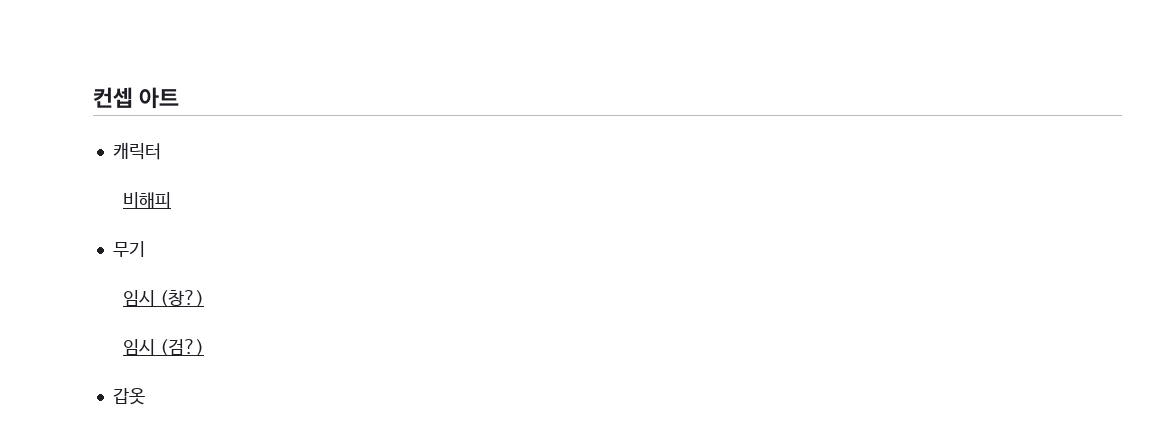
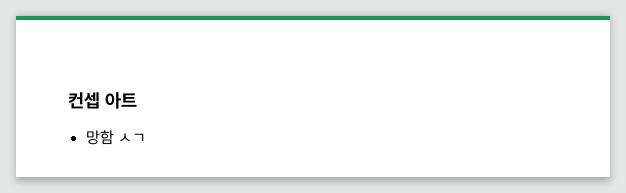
[112,142,161,160] [122,192,171,208] [112,241,145,257] [122,290,204,307] [122,339,204,356] [112,388,145,405] 캐릭터 // 비해피 // 무기 // 임시 (창?) // 임시 (검?) // 갑옷 -> [85,130,146,145] 망함 ㅅㄱ

